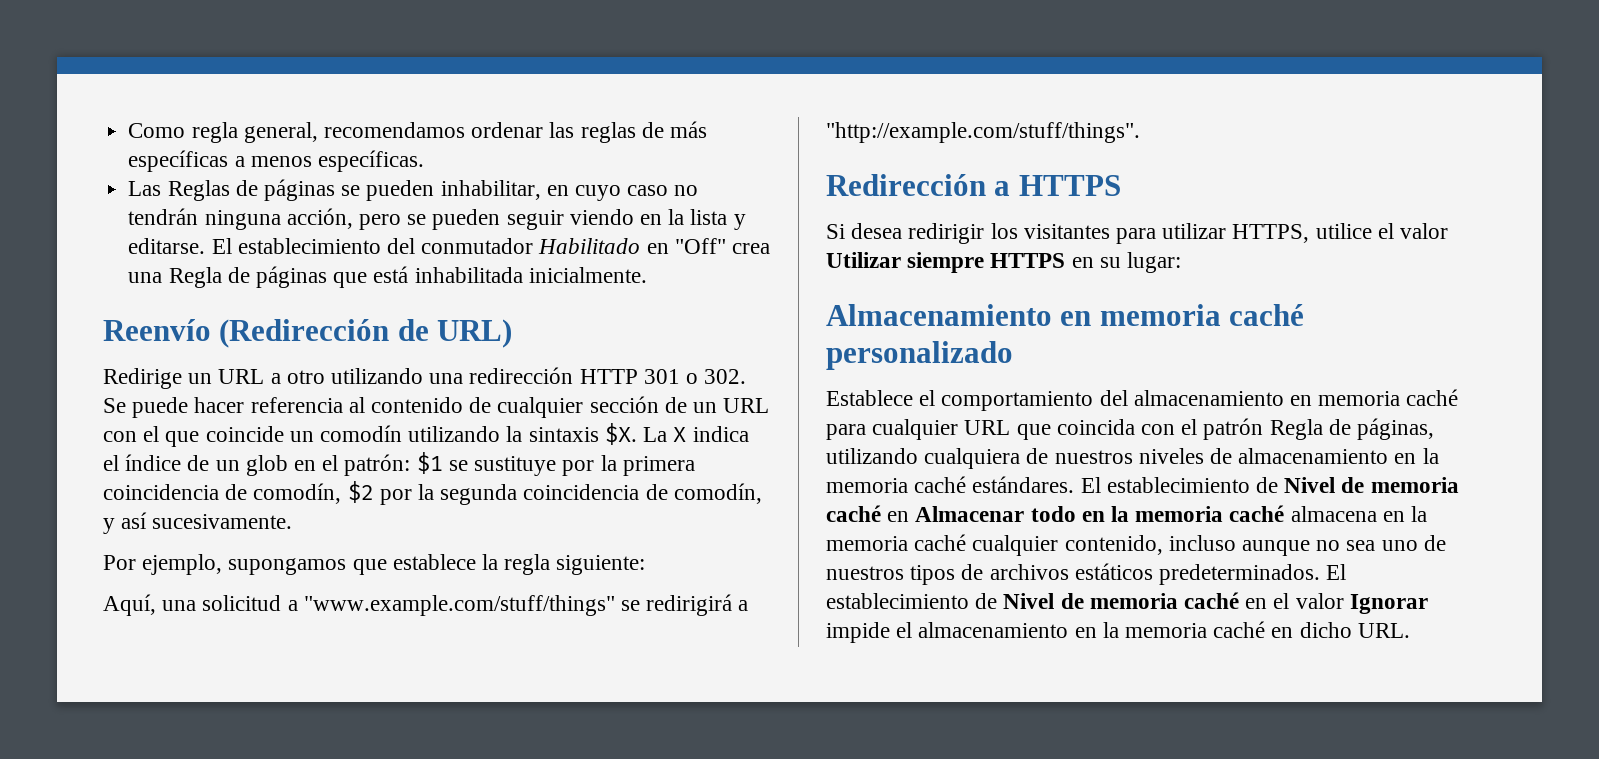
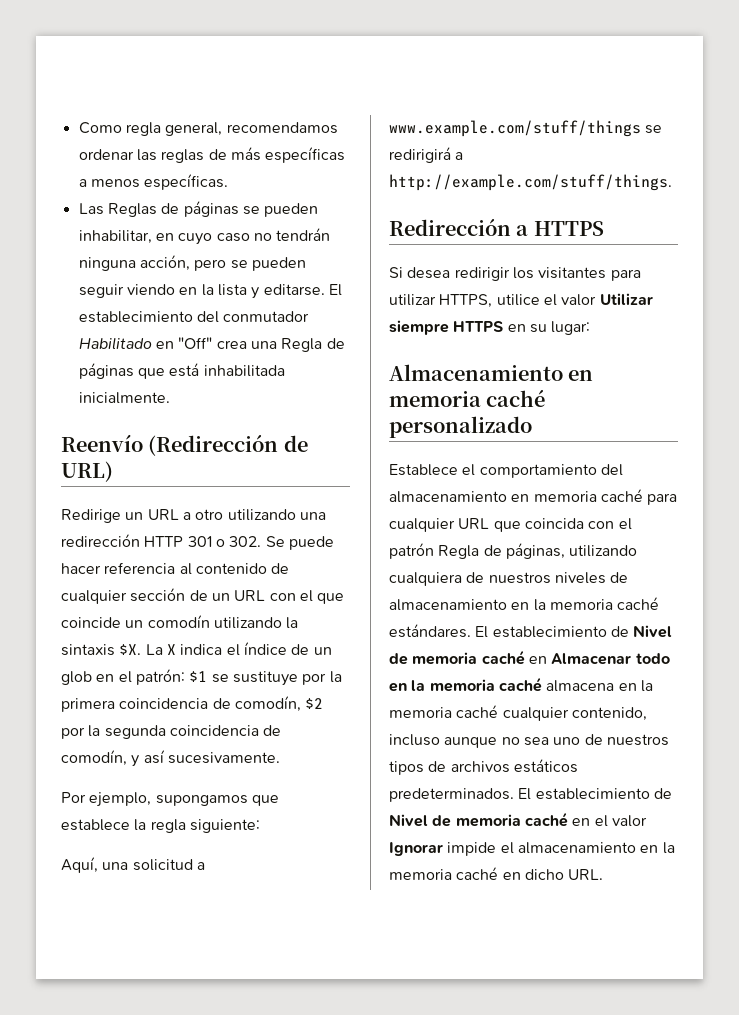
[303,595,615,616] "www.example.com/stuff/things" -> [389,120,641,137] www.example.com/stuff/things
[826,122,1140,143] "http://example.com/stuff/things". -> [389,174,672,191] http://example.com/stuff/things.

